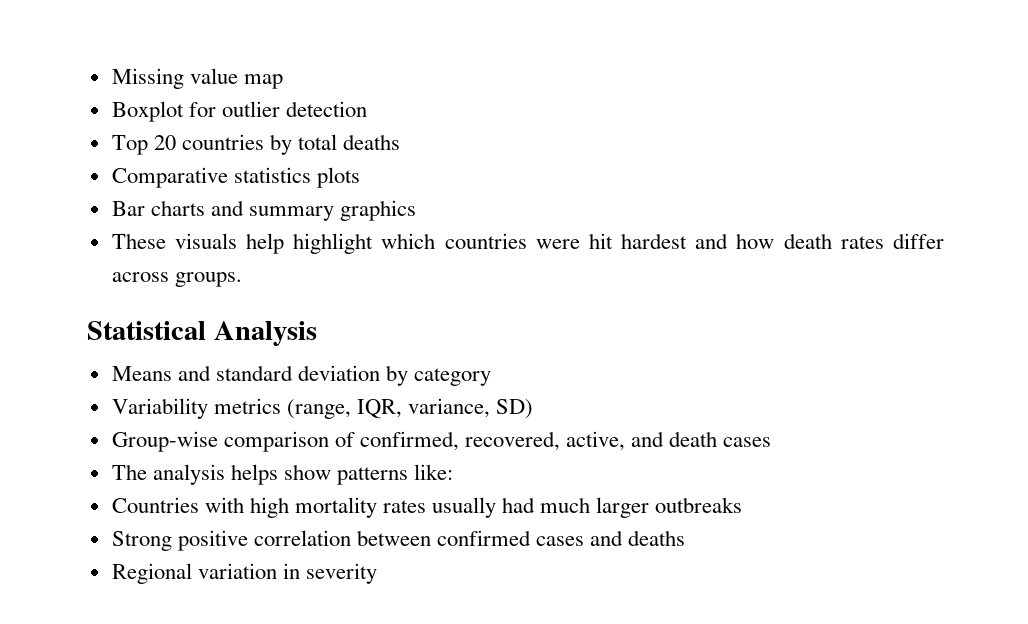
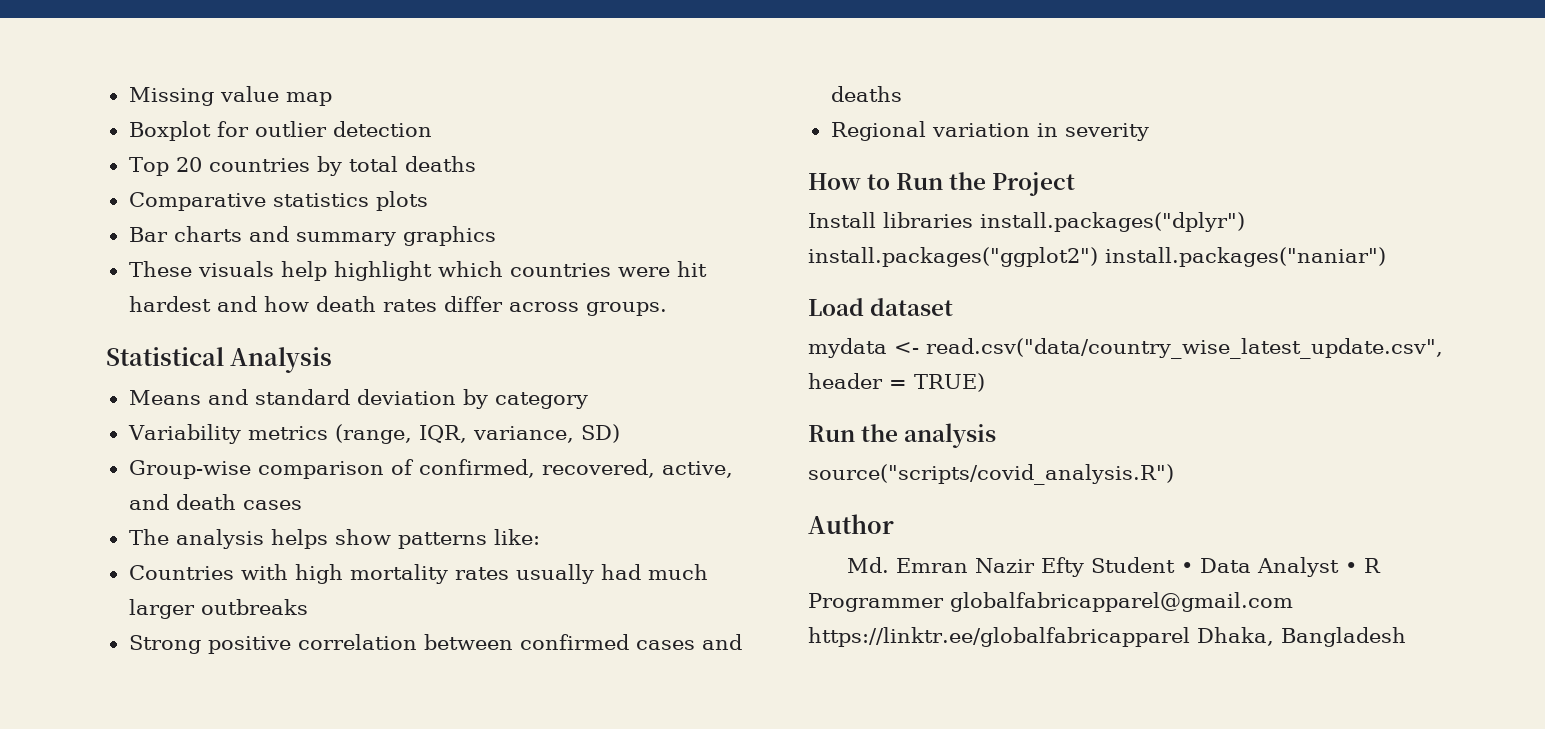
(377, 573) none -> [808,172,1076,196] [808,212,1245,232] [808,247,1386,267] [808,298,954,316] [808,338,1443,359] [808,373,985,392] [808,423,997,448] [808,464,1174,485] [808,514,894,534] [847,557,1382,577] [808,592,1293,612] [808,627,1406,647] // How to Run the Project // Install libraries install.packages("dplyr") install.packages("ggplot2") install.packages("naniar") // Load dataset // mydata <- read.csv("data/country_wise_latest_update.csv", header = TRUE) // Run the analysis // source("scripts/covid_analysis.R") // Author // Md. Emran Nazir Efty Student • Data Analyst • R Programmer globalfabricapparel@gmail.com https://linktr.ee/globalfabricapparel Dhaka, Bangladesh

